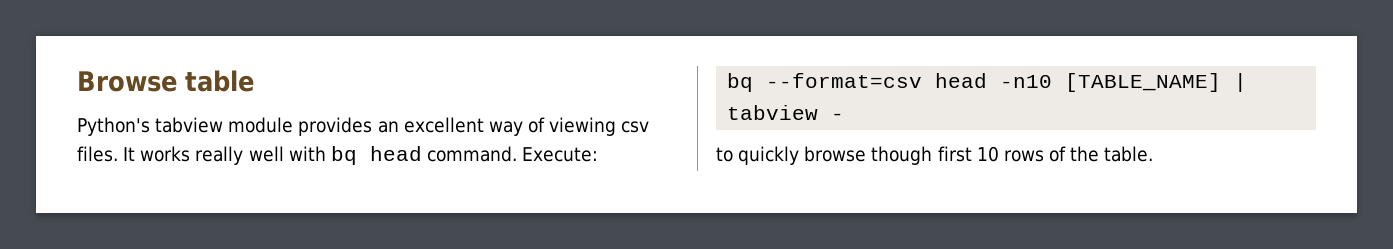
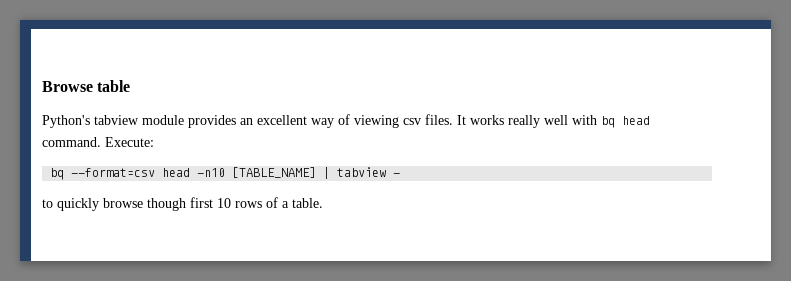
[1070,146,1100,162] the -> [282,201,289,208] a

